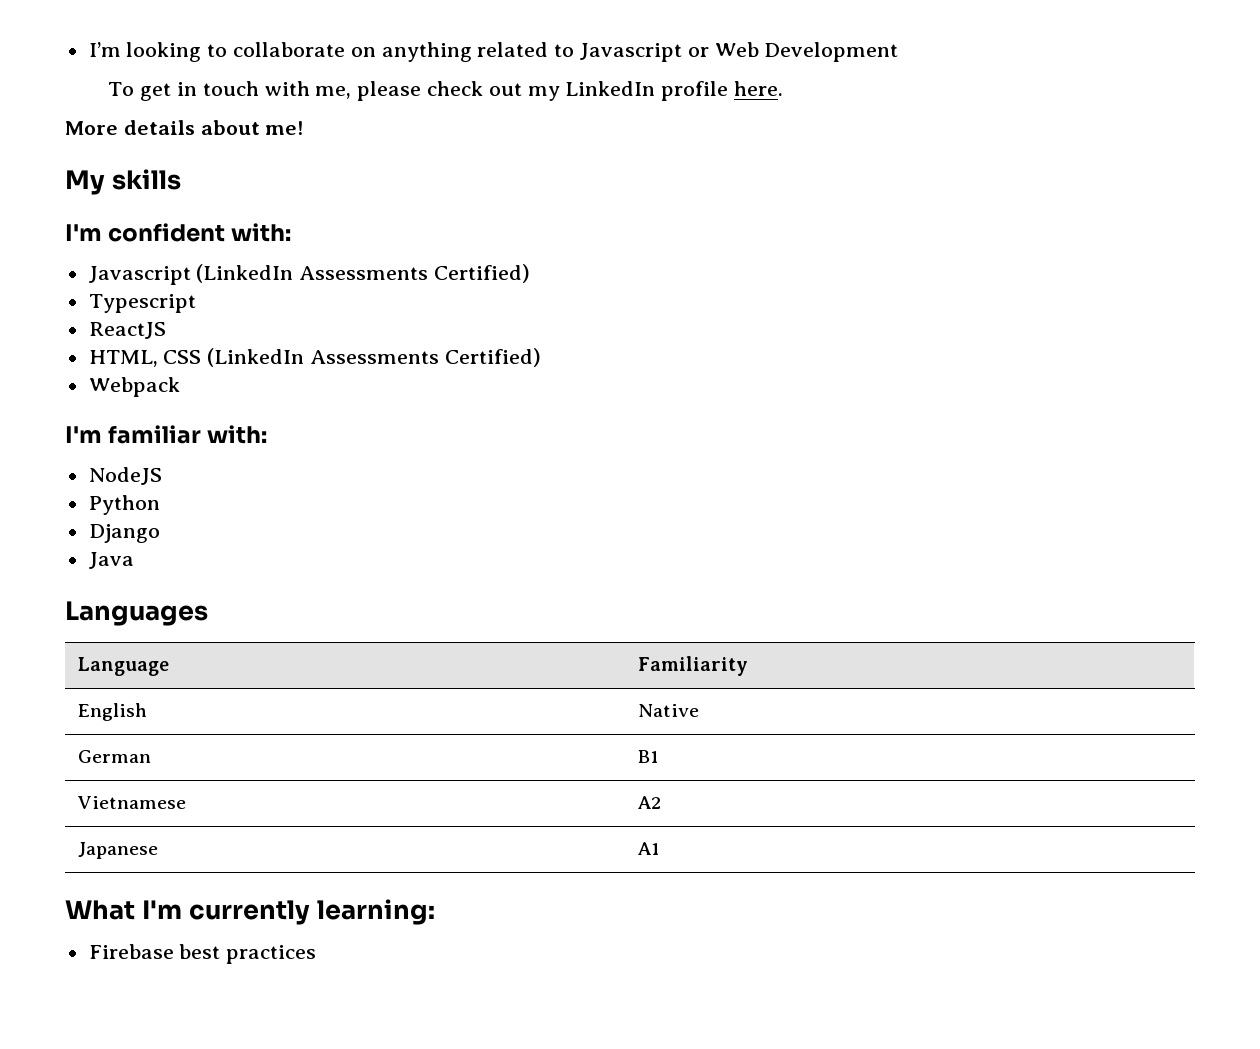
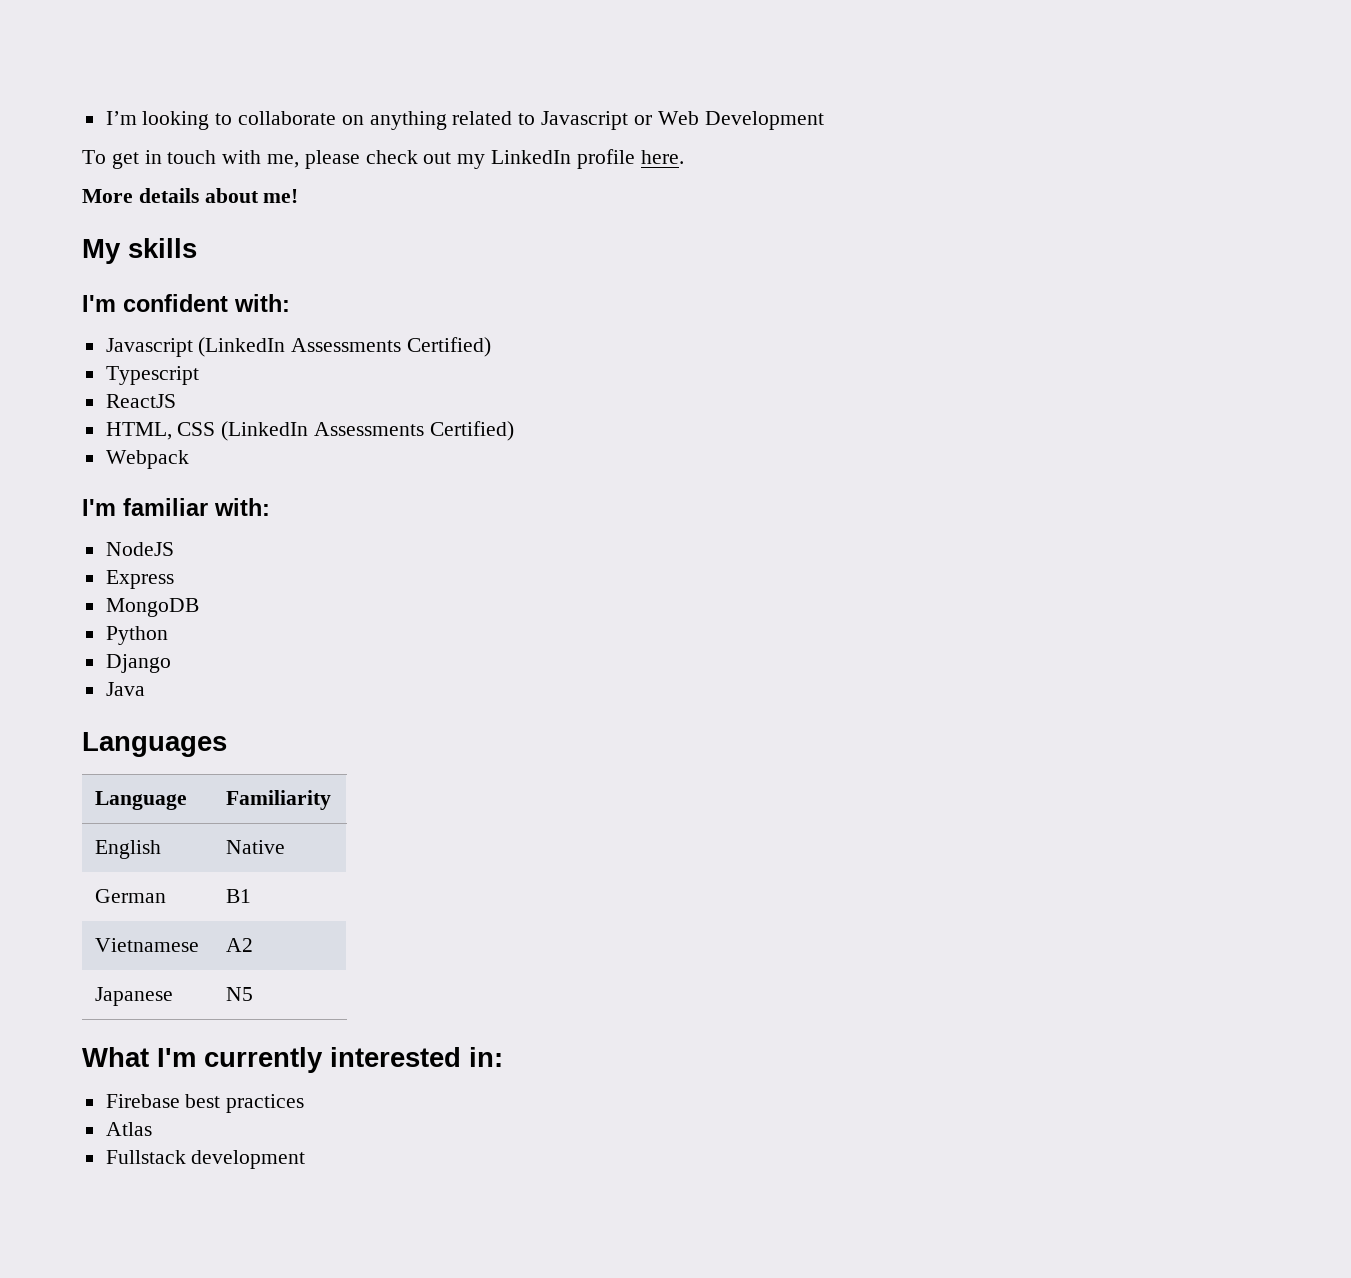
(162, 476) none -> [105,570,174,589] [105,598,199,617] // Express // MongoDB
[638,842,660,855] A1 -> [226,987,254,1001] N5
[316,899,435,925] learning: -> [330,1047,503,1067] interested in:
(317, 954) none -> [105,1122,152,1136] [105,1150,306,1169] // Atlas // Fullstack development

